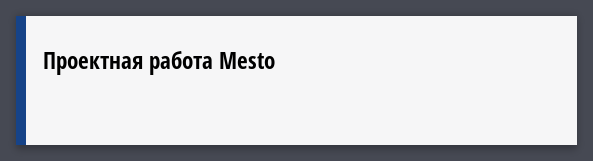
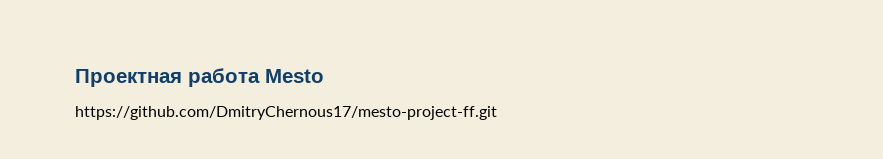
(276, 60) none -> [75,106,497,120] // https://github.com/DmitryChernous17/mesto-project-ff.git

